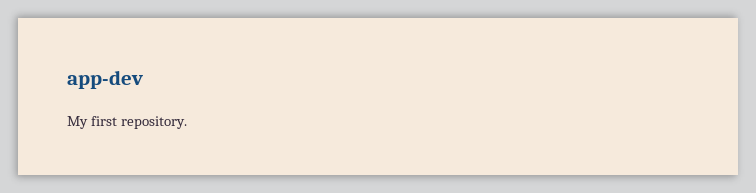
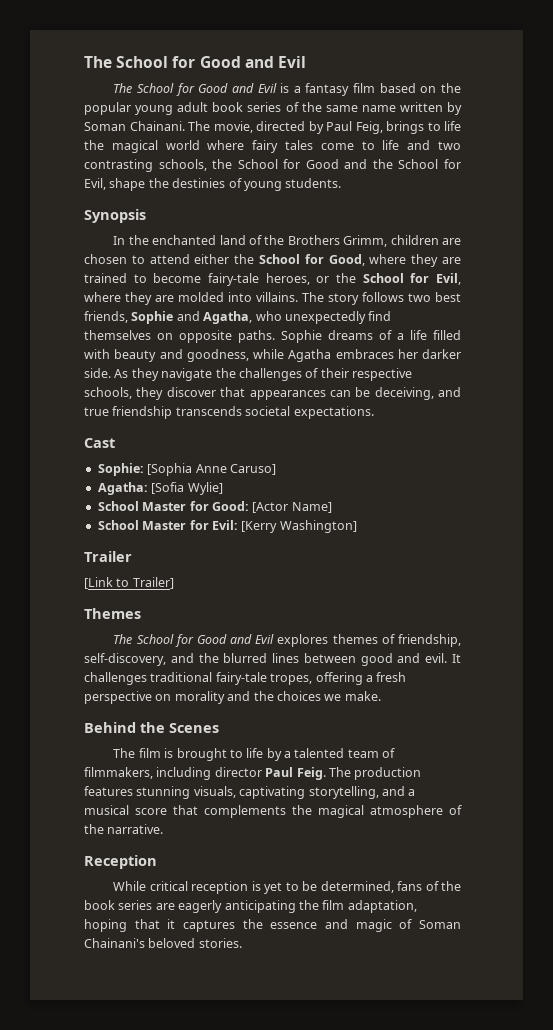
[67,70,143,89] [67,116,187,129] app-dev // My first repository. -> [84,56,306,68] [113,83,461,96] [84,102,462,115] [84,121,461,134] [84,140,462,153] [84,159,461,172] [84,178,342,191] [84,209,146,223] [113,235,461,247] [84,254,462,267] [84,273,462,286] [84,292,461,305] [84,311,392,324] [84,330,461,343] [84,349,461,362] [84,368,412,381] [84,387,461,400] [84,406,374,419] [84,438,115,448] [97,463,276,476] [97,482,223,495] [97,501,332,513] [97,520,357,533] [84,551,132,562] [84,577,174,589] [84,608,141,619] [113,634,461,647] [84,653,461,666] [84,672,407,685] [84,691,381,704] [84,722,219,733] [113,748,396,761] [84,767,422,780] [84,786,416,799] [84,805,462,818] [84,824,164,834] [84,855,157,869] [113,881,461,894] [84,900,417,913] [84,919,462,932] [84,938,242,948] The School for Good and Evil // The School for Good and Evil is a fantasy film based on the popular young adult book series of the same name written by Soman Chainani. The movie, directed by Paul Feig, brings to life the magical world where fairy tales come to life and two contrasting schools, the School for Good and the School for Evil, shape the destinies of young students. // Synopsis // In the enchanted land of the Brothers Grimm, children are chosen to attend either the School for Good, where they are trained to become fairy-tale heroes, or the School for Evil, where they are molded into villains. The story follows two best friends, Sophie and Agatha, who unexpectedly find themselves on opposite paths. Sophie dreams of a life filled with beauty and goodness, while Agatha embraces her darker side. As they navigate the challenges of their respective schools, they discover that appearances can be deceiving, and true friendship transcends societal expectations. // Cast // Sophie: [Sophia Anne Caruso] // Agatha: [Sofia Wylie] // School Master for Good: [Actor Name] // School Master for Evil: [Kerry Washington] // Trailer // [Link to Trailer] // Themes // The School for Good and Evil explores themes of friendship, self-discovery, and the blurred lines between good and evil. It challenges traditional fairy-tale tropes, offering a fresh perspective on morality and the choices we make. // Behind the Scenes // The film is brought to life by a talented team of filmmakers, including director Paul Feig. The production features stunning visuals, captivating storytelling, and a musical score that complements the magical atmosphere of the narrative. // Reception // While critical reception is yet to be determined, fans of the book series are eagerly anticipating the film adaptation, hoping that it captures the essence and magic of Soman Chainani's beloved stories.

